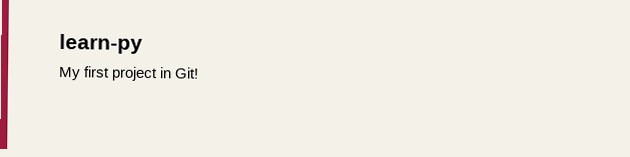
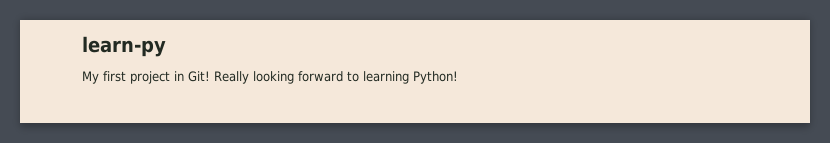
(200, 73) none -> [214,71,458,84] Really looking forward to learning Python!

